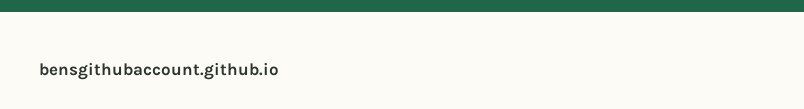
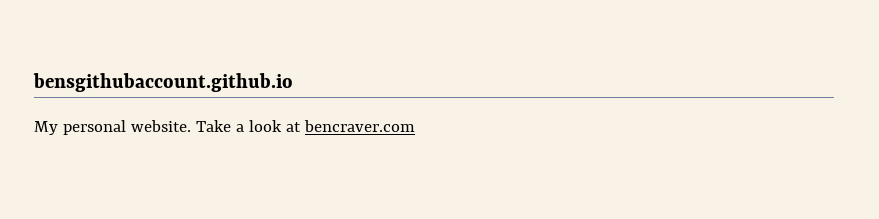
(279, 71) none -> [34,120,415,135] // My personal website. Take a look at bencraver.com

